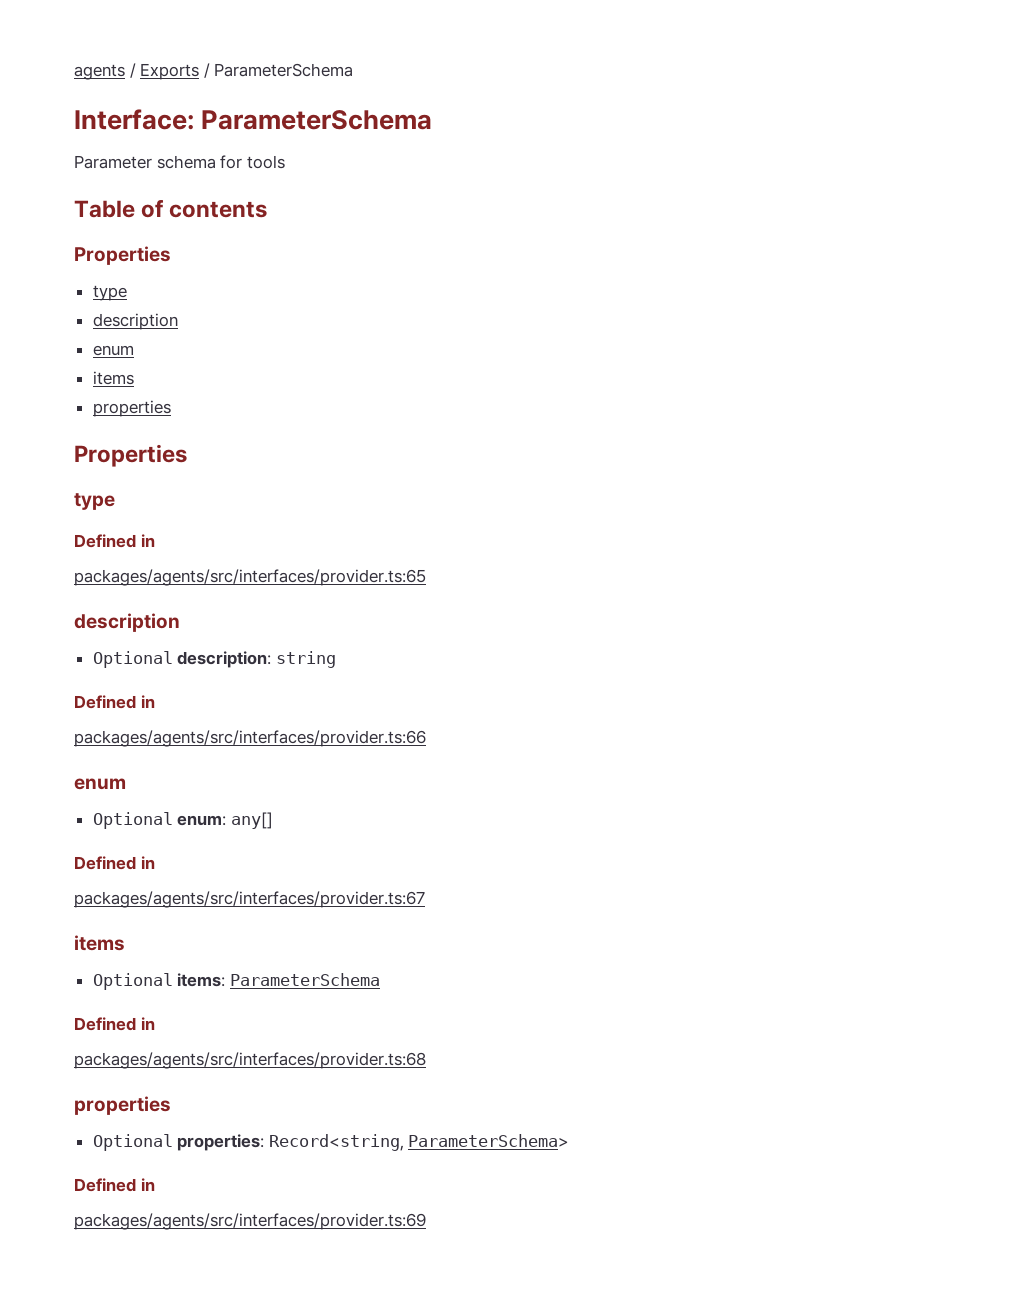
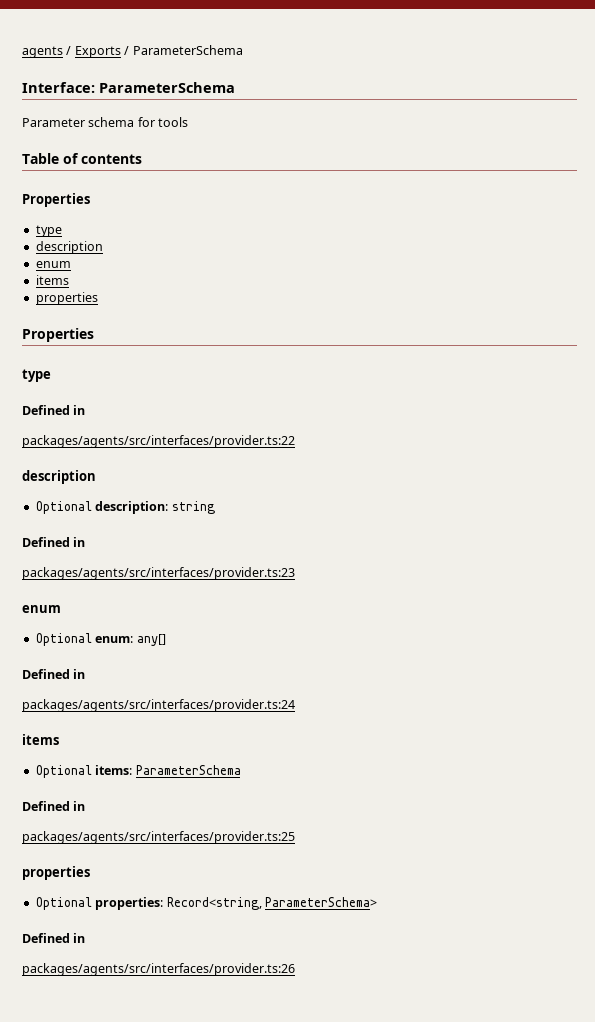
[74,569,426,586] packages/agents/src/interfaces/provider.ts:65 -> [22,435,295,448] packages/agents/src/interfaces/provider.ts:22
[74,730,426,747] packages/agents/src/interfaces/provider.ts:66 -> [22,567,295,580] packages/agents/src/interfaces/provider.ts:23
[74,891,425,908] packages/agents/src/interfaces/provider.ts:67 -> [22,699,295,712] packages/agents/src/interfaces/provider.ts:24
[74,1052,426,1069] packages/agents/src/interfaces/provider.ts:68 -> [22,831,295,844] packages/agents/src/interfaces/provider.ts:25
[74,1213,426,1230] packages/agents/src/interfaces/provider.ts:69 -> [22,963,295,976] packages/agents/src/interfaces/provider.ts:26

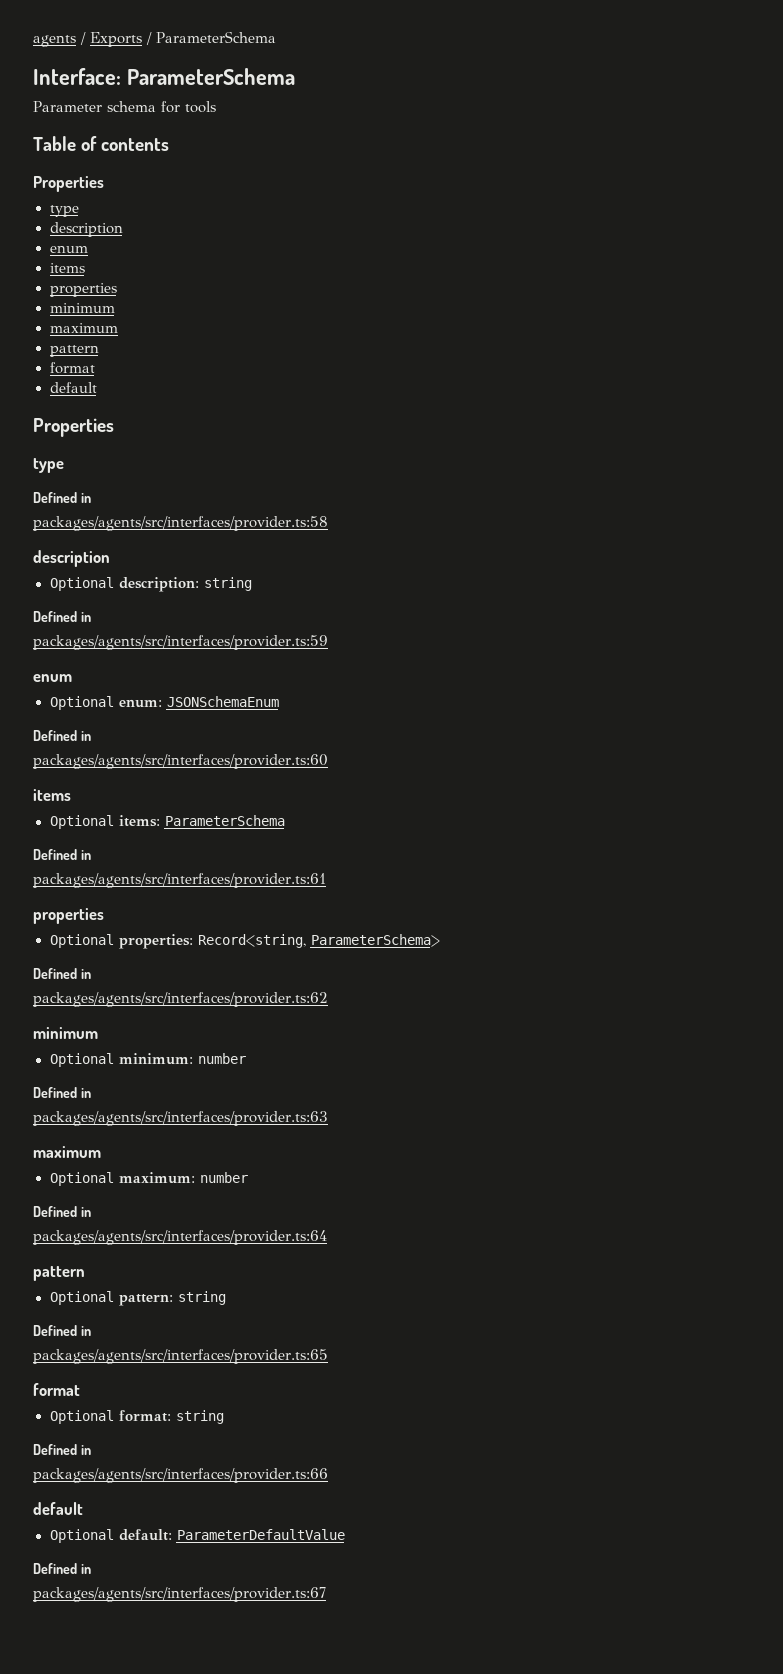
(98, 298) none -> [49,303,115,313] [49,323,118,333] [49,345,99,357] [49,362,95,374] [49,382,97,393] // minimum // maximum // pattern // format // default
[22,435,295,448] packages/agents/src/interfaces/provider.ts:22 -> [33,516,328,531] packages/agents/src/interfaces/provider.ts:58
[22,567,295,580] packages/agents/src/interfaces/provider.ts:23 -> [33,635,328,650] packages/agents/src/interfaces/provider.ts:59
[136,634,166,646] [22,669,86,679] [22,699,295,712] any[] // Defined in // packages/agents/src/interfaces/provider.ts:24 -> [166,696,279,707] [33,730,91,741] [33,754,328,769] JSONSchemaEnum // Defined in // packages/agents/src/interfaces/provider.ts:60
[22,831,295,844] packages/agents/src/interfaces/provider.ts:25 -> [33,873,326,888] packages/agents/src/interfaces/provider.ts:61
[22,963,295,976] packages/agents/src/interfaces/provider.ts:26 -> [33,992,328,1007] [33,1027,98,1039] [49,1053,246,1067] [33,1087,91,1098] [33,1111,328,1126] [33,1146,101,1158] [49,1172,248,1186] [33,1206,91,1217] [33,1230,327,1245] [33,1266,85,1281] [49,1291,226,1306] [33,1325,91,1336] [33,1349,328,1364] [33,1383,80,1396] [49,1410,224,1424] [33,1444,91,1455] [33,1468,328,1483] [33,1502,83,1515] [49,1529,345,1543] [33,1563,91,1574] [33,1587,326,1602] packages/agents/src/interfaces/provider.ts:62 // minimum // Optional minimum: number // Defined in // packages/agents/src/interfaces/provider.ts:63 // maximum // Optional maximum: number // Defined in // packages/agents/src/interfaces/provider.ts:64 // pattern // Optional pattern: string // Defined in // packages/agents/src/interfaces/provider.ts:65 // format // Optional format: string // Defined in // packages/agents/src/interfaces/provider.ts:66 // default // Optional default: ParameterDefaultValue // Defined in // packages/agents/src/interfaces/provider.ts:67

